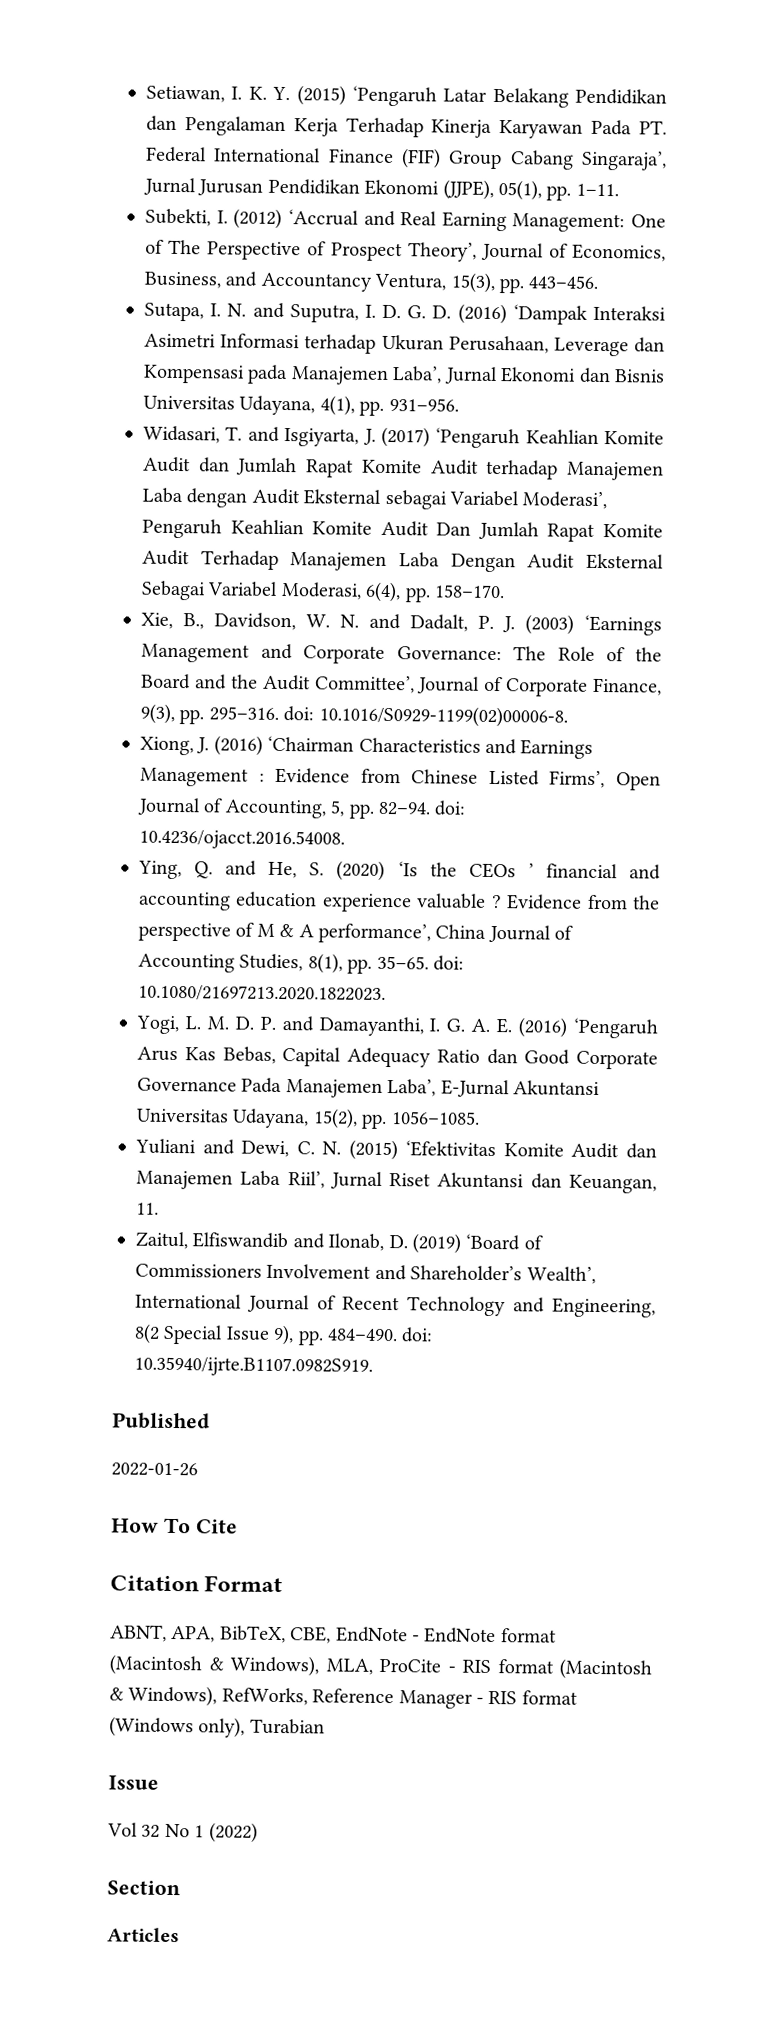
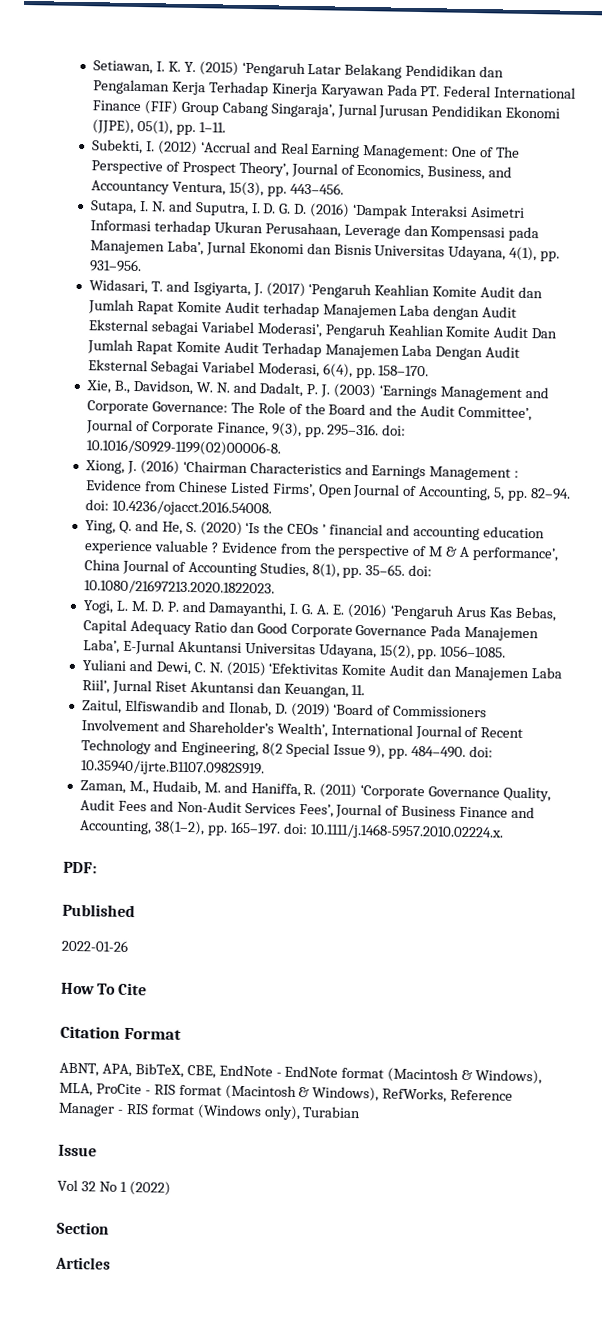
(373, 1366) none -> [79,780,552,802] [79,799,536,819] [78,820,504,841] [63,861,97,874] // Zaman, M., Hudaib, M. and Haniffa, R. (2011) ‘Corporate Governance Quality, Audit Fees and Non-Audit Services Fees’, Journal of Business Finance and Accounting, 38(1–2), pp. 165–197. doi: 10.1111/j.1468-5957.2010.02224.x. // PDF:

